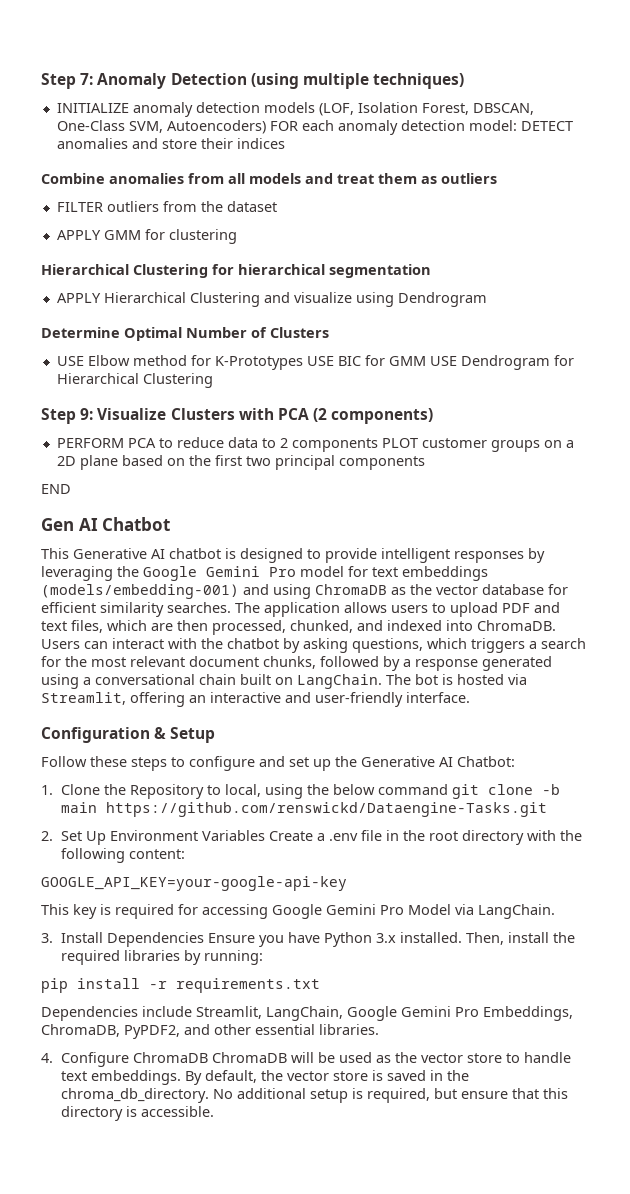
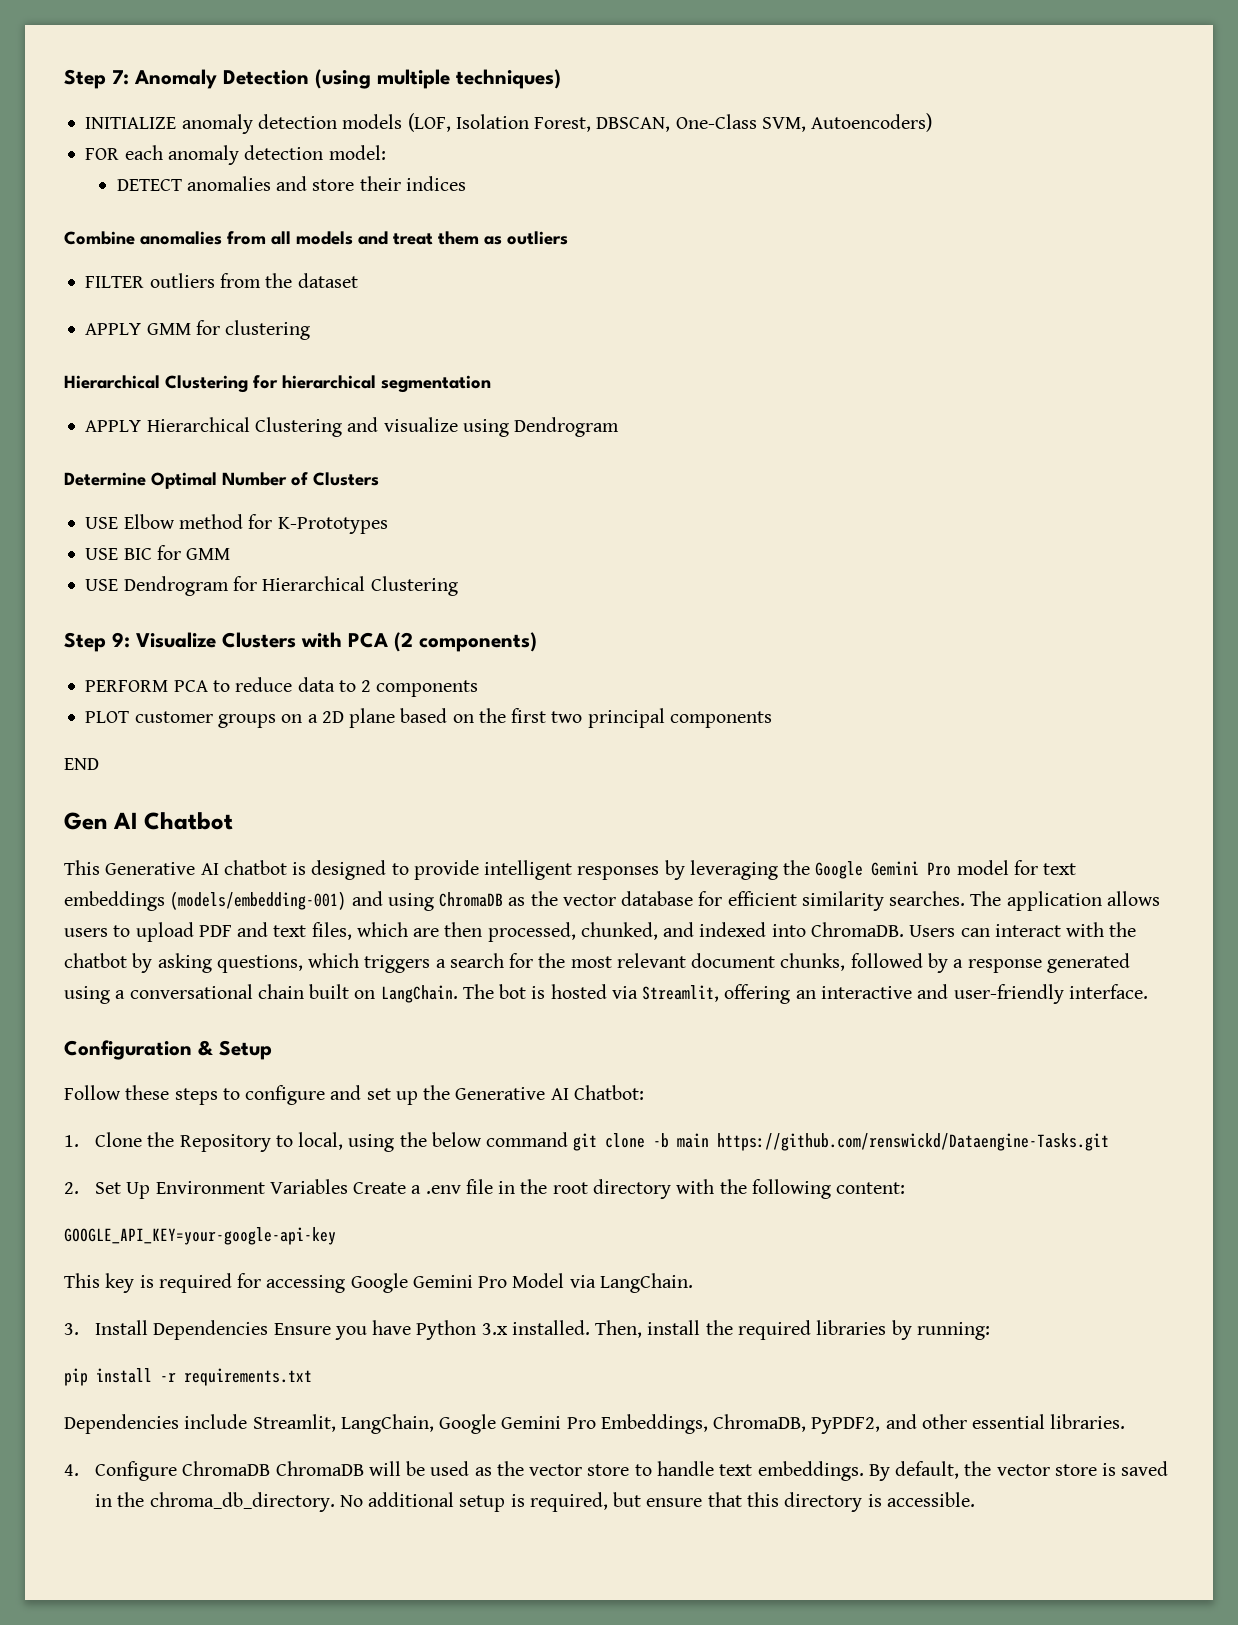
(266, 127) none -> (933, 122) //
(517, 125) none -> (386, 152) //
(303, 363) none -> (388, 525) //
(426, 361) none -> (231, 554) //
(378, 445) none -> (479, 688) //

